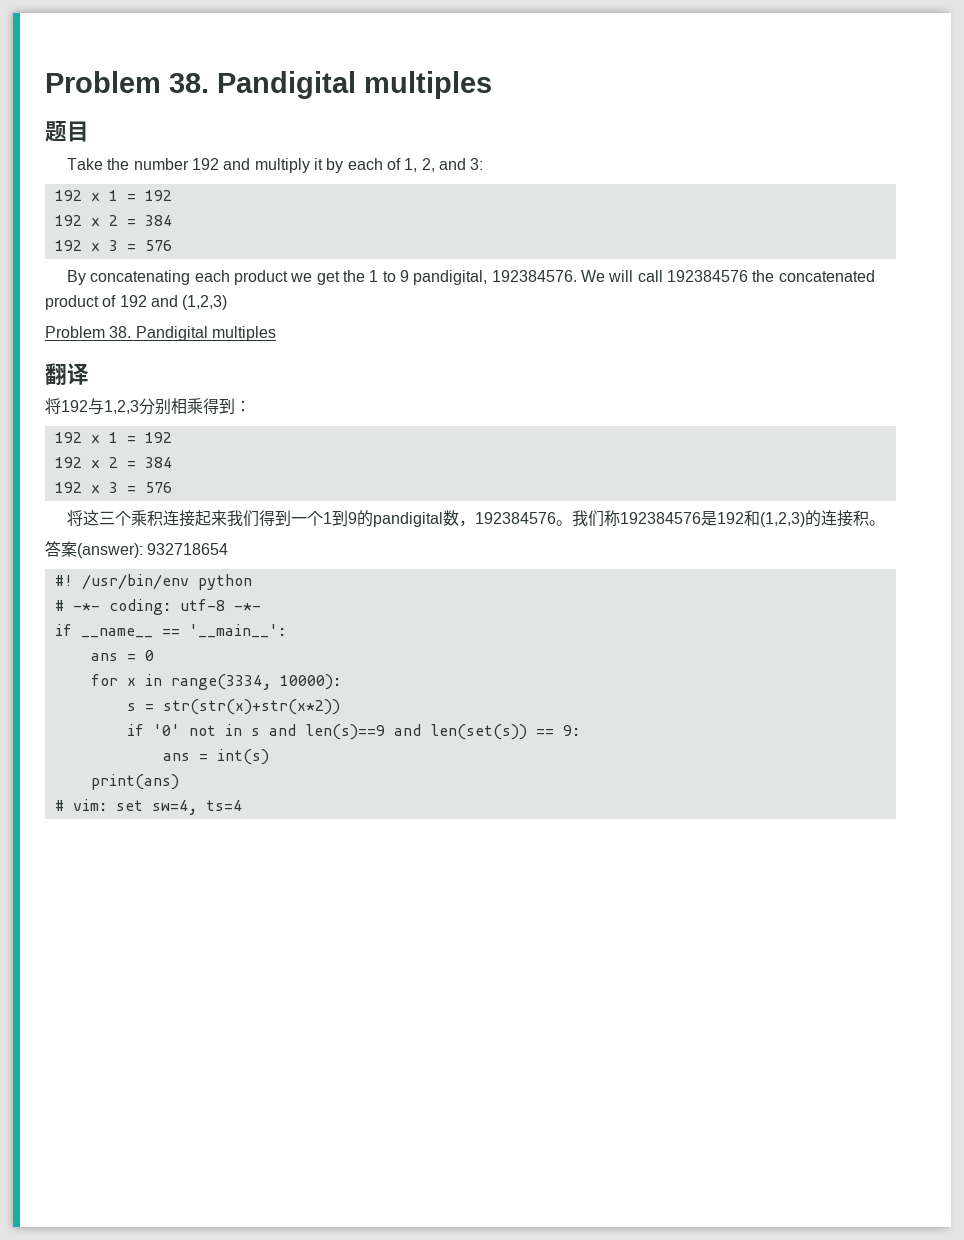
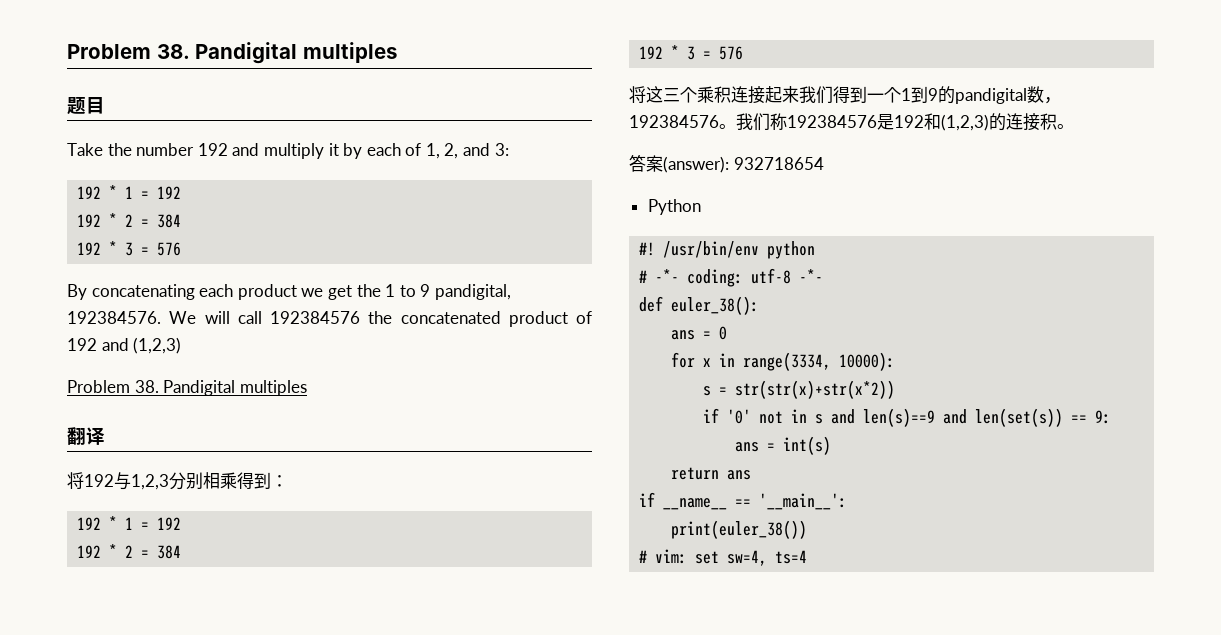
[90,190,172,202] [54,215,172,227] [54,240,100,252] × 1 = 192 // 192 × 2 = 384 // 192 × -> [109,185,182,199] [77,213,182,228] [77,241,118,255] * 1 = 192 // 192 * 2 = 384 // 192 *
[90,432,172,444] [54,457,172,469] [54,482,100,494] × 1 = 192 // 192 × 2 = 384 // 192 × -> [109,516,182,530] [77,544,182,559] [639,45,680,59] * 1 = 192 // 192 * 2 = 384 // 192 *
(229, 549) none -> [647,199,701,215] // Python
[54,624,286,638] if __name__ == '__main__': -> [639,296,760,315] def euler_38():
[90,774,179,790] print(ans) -> [671,467,752,480] [639,492,848,510] [671,520,808,539] return ans // if __name__ == '__main__': // print(euler_38())

